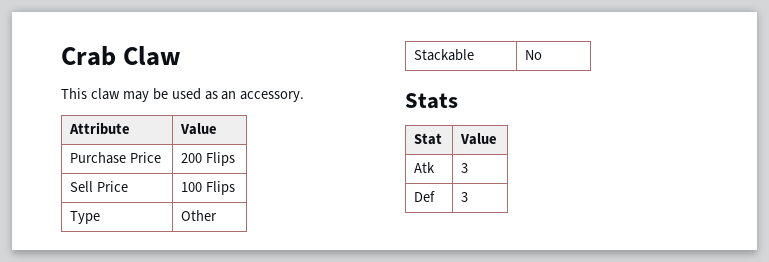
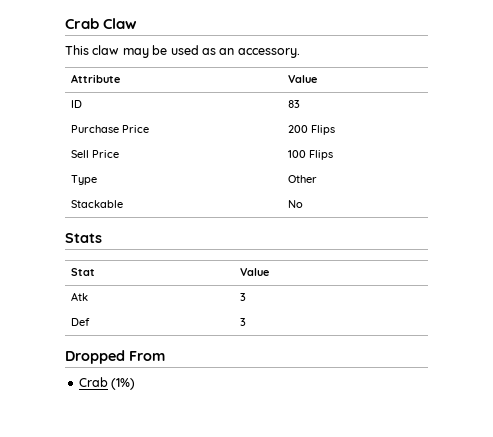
(218, 129) none -> [71,100,83,108] [288,100,301,108] // ID | 83
(469, 197) none -> [65,350,165,364] [78,377,136,390] // Dropped From // Crab (1%)

